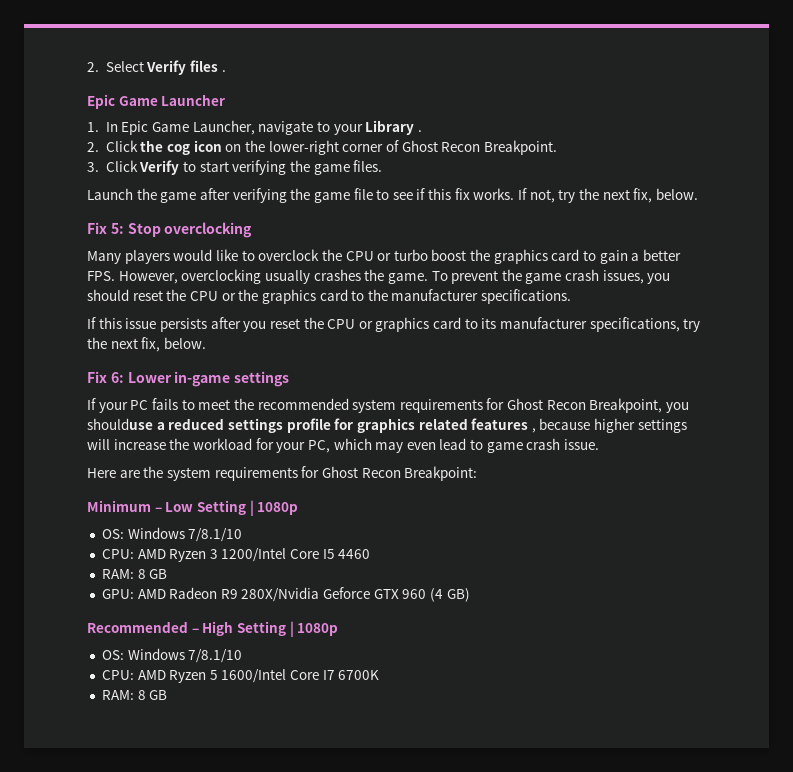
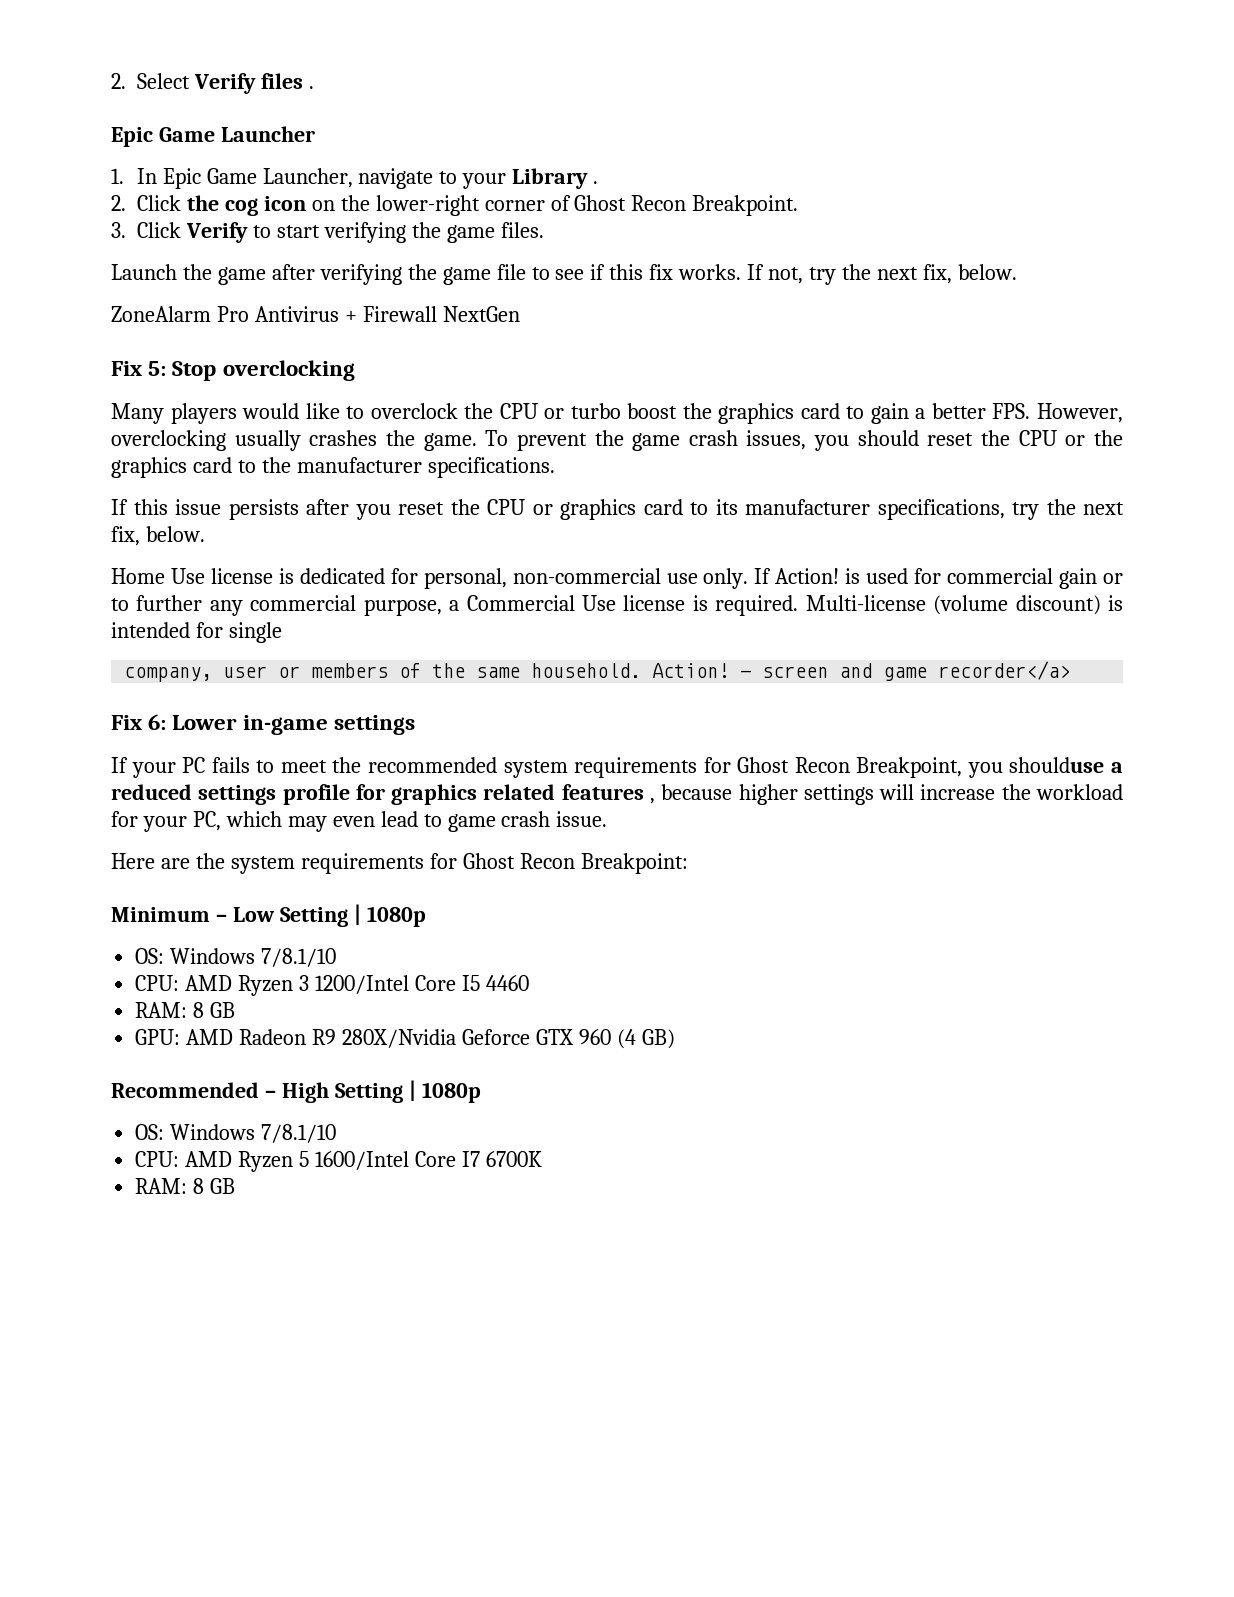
(698, 194) none -> [111,306,520,322] // ZoneAlarm Pro Antivirus + Firewall NextGen
(206, 343) none -> [111,568,1124,589] [111,595,1124,616] [111,622,282,643] [124,661,1071,682] // Home Use license is dedicated for personal, non-commercial use only. If Action! is used for commercial gain or to further any commercial purpose, a Commercial Use license is required. Multi-license (volume discount) is intended for single // company, user or members of the same household. Action! - screen and game recorder</a>

